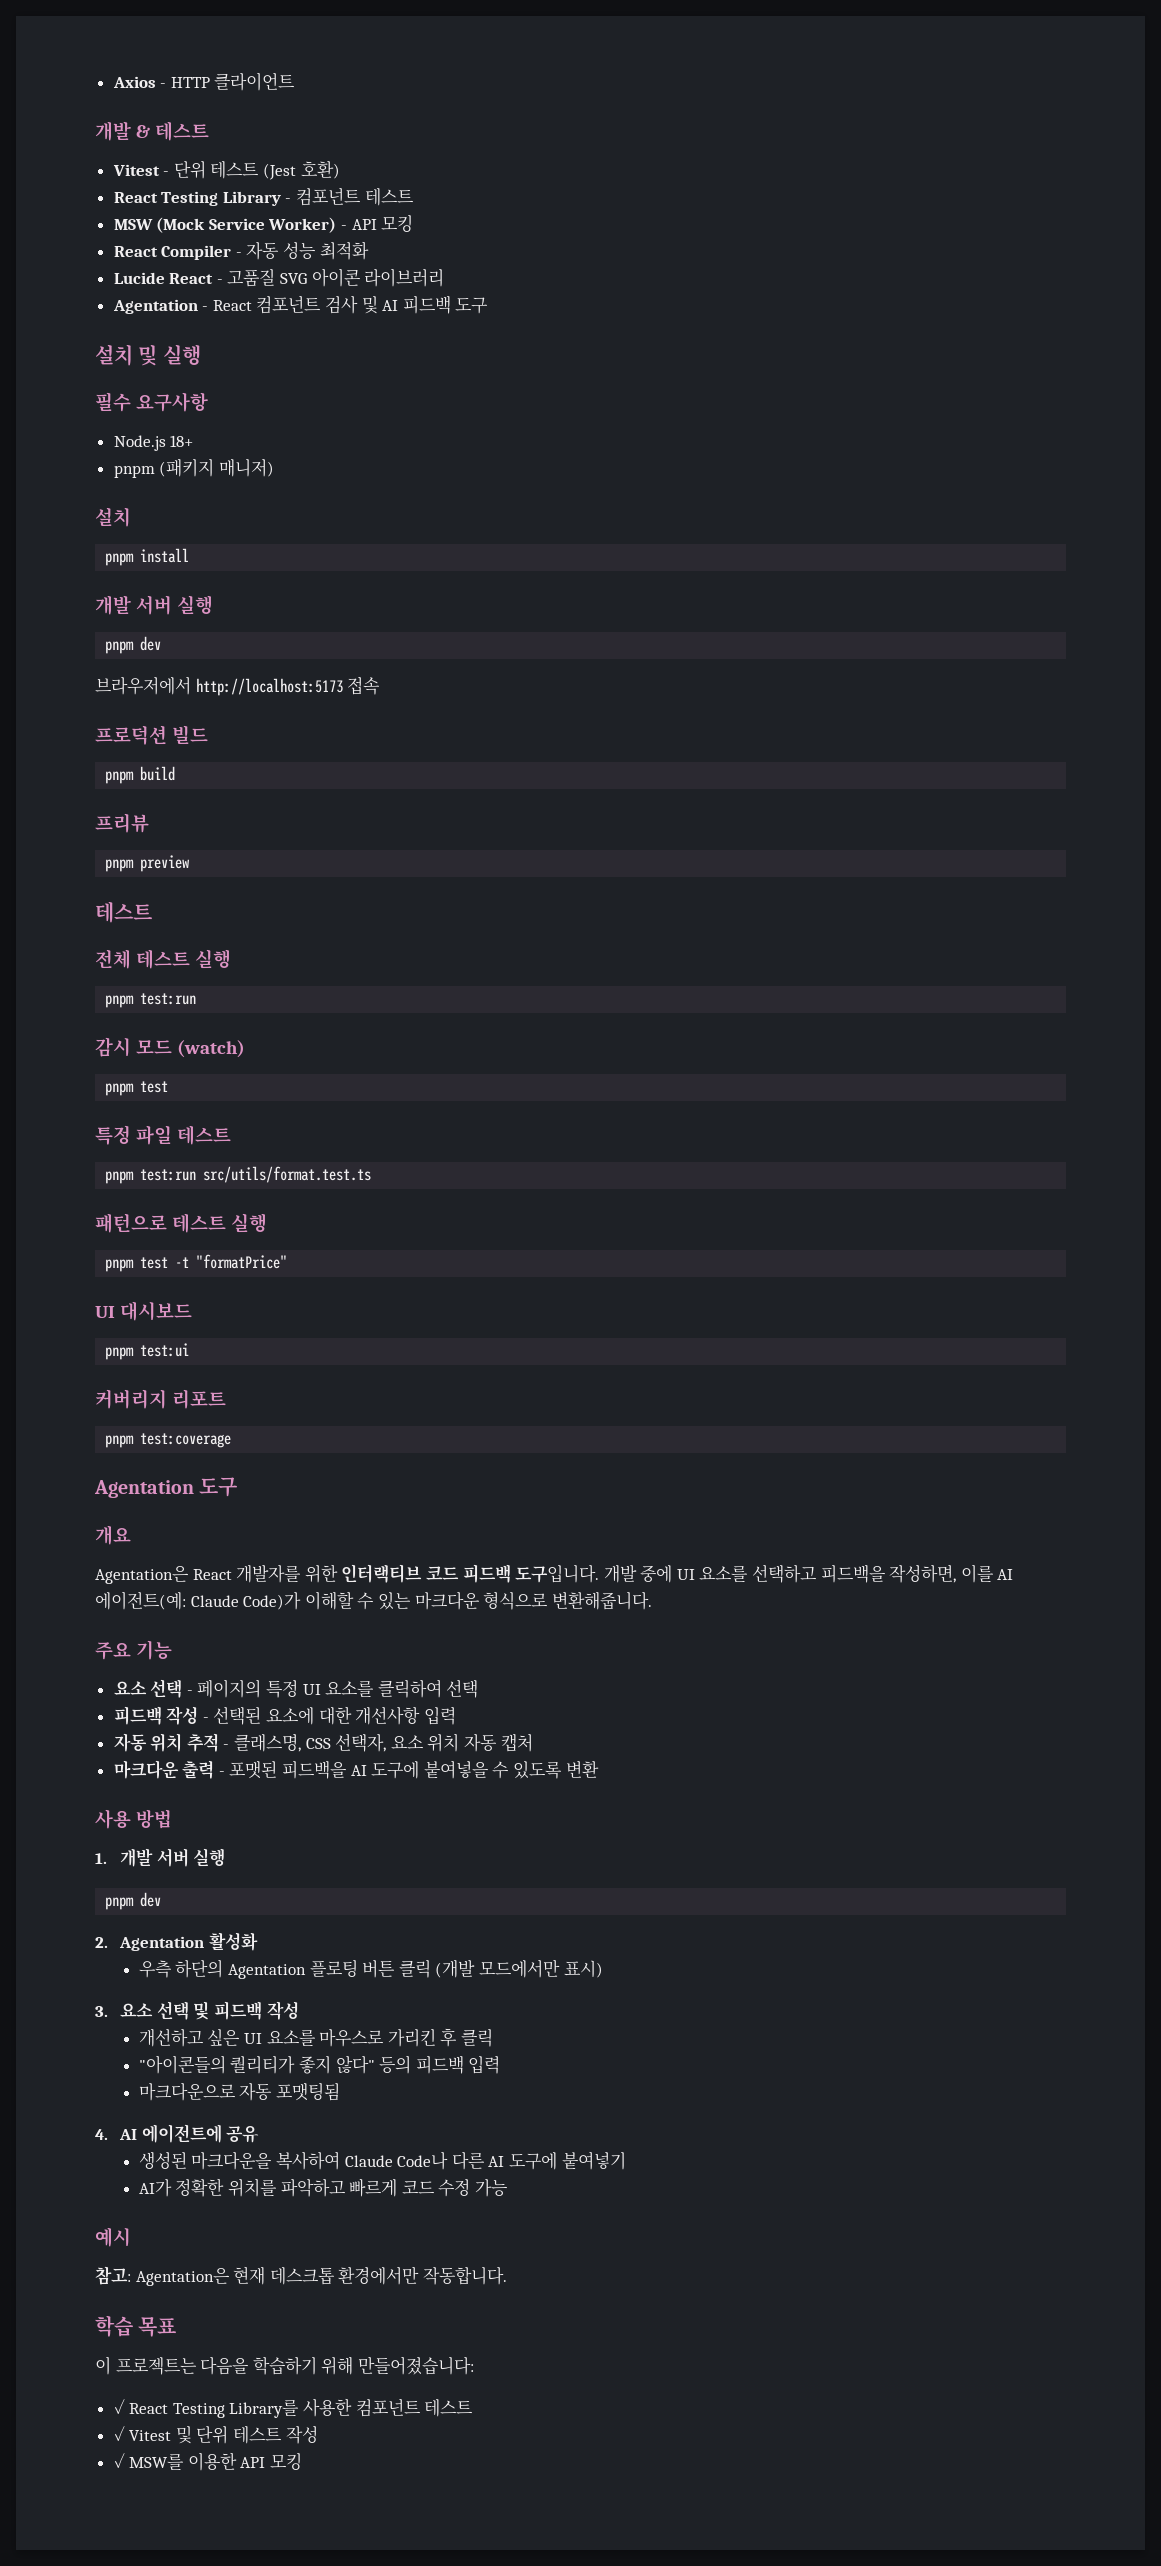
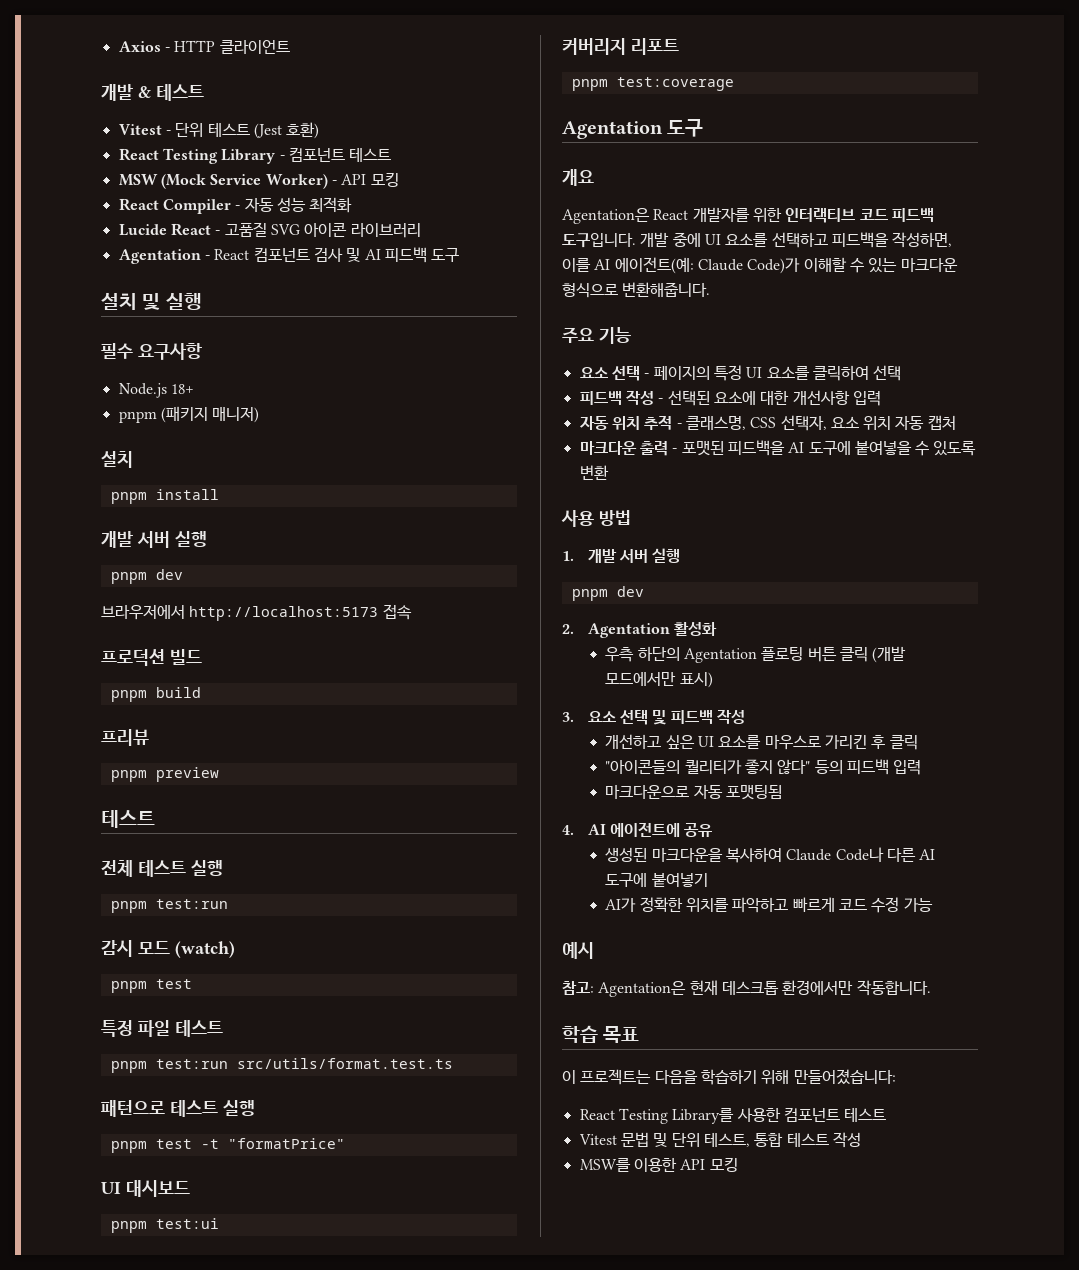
[113,2399,125,2414] ✓ -> (896, 1077) none
[113,2426,229,2444] ✓ Vitest 및 단위 -> [578,1132,784,1147] Vitest 문법 및 단위 테스트, 통합
[113,2453,125,2468] ✓ -> (861, 1140) none

